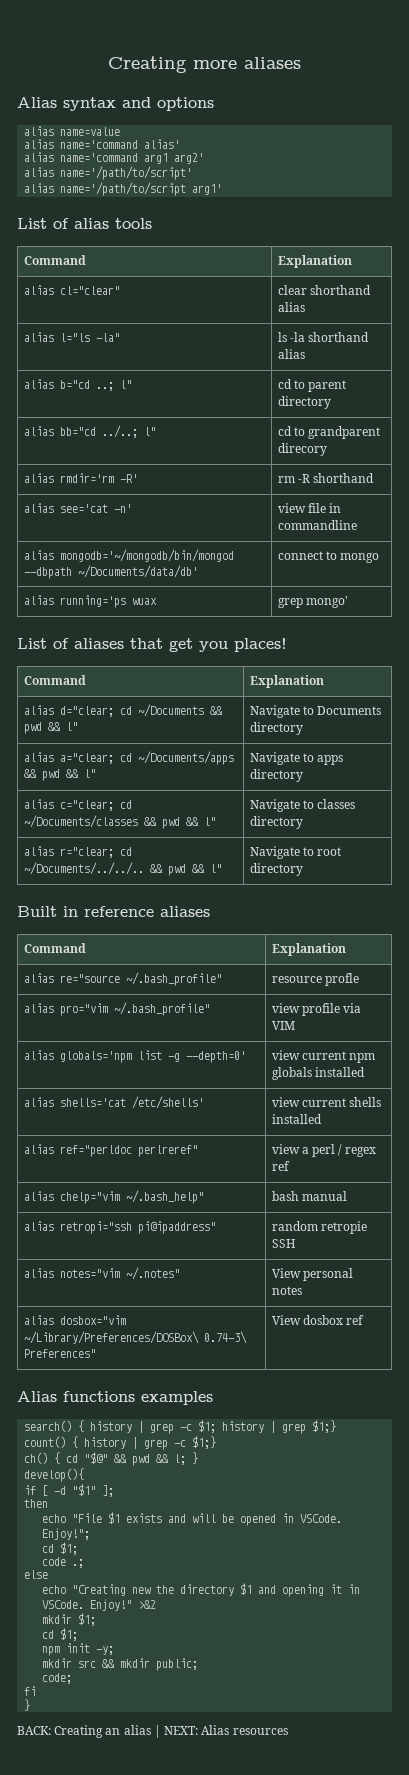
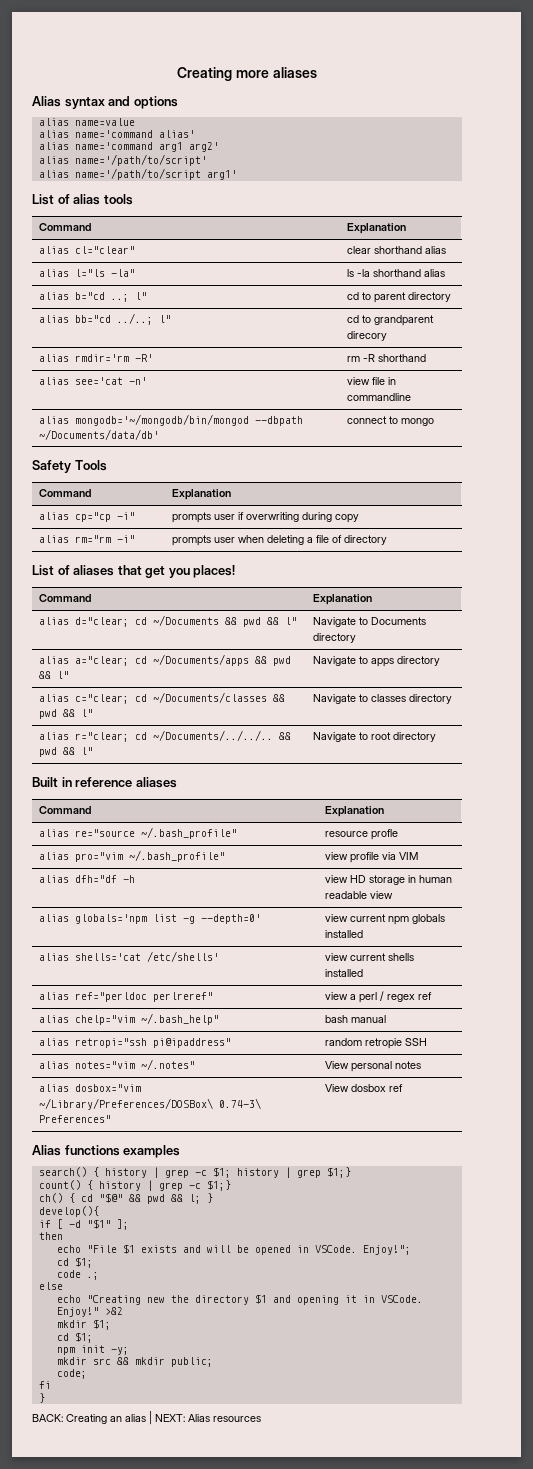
[23,595,157,608] [277,596,348,608] // alias running='ps wuax | grep mongo' -> [32,460,107,473] [39,489,92,497] [172,489,232,500] [39,512,136,522] [172,512,360,523] [39,535,136,543] [172,535,388,546] // Safety Tools // Command | Explanation // alias cp="cp -i" | prompts user if overwriting during copy // alias rm="rm -i" | prompts user when deleting a file of directory
(295, 1025) none -> [39,875,136,883] [325,875,453,885] [325,891,394,899] // alias dfh="df -h | view HD storage in human readable view

